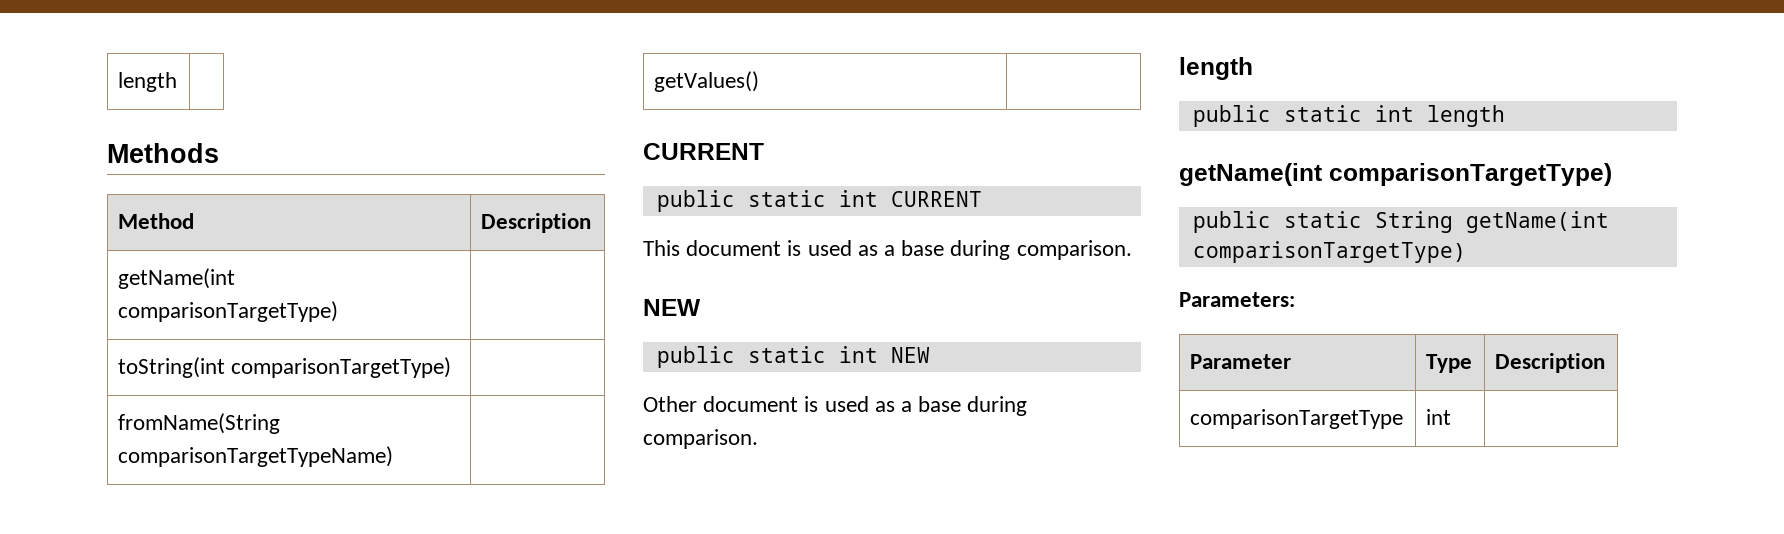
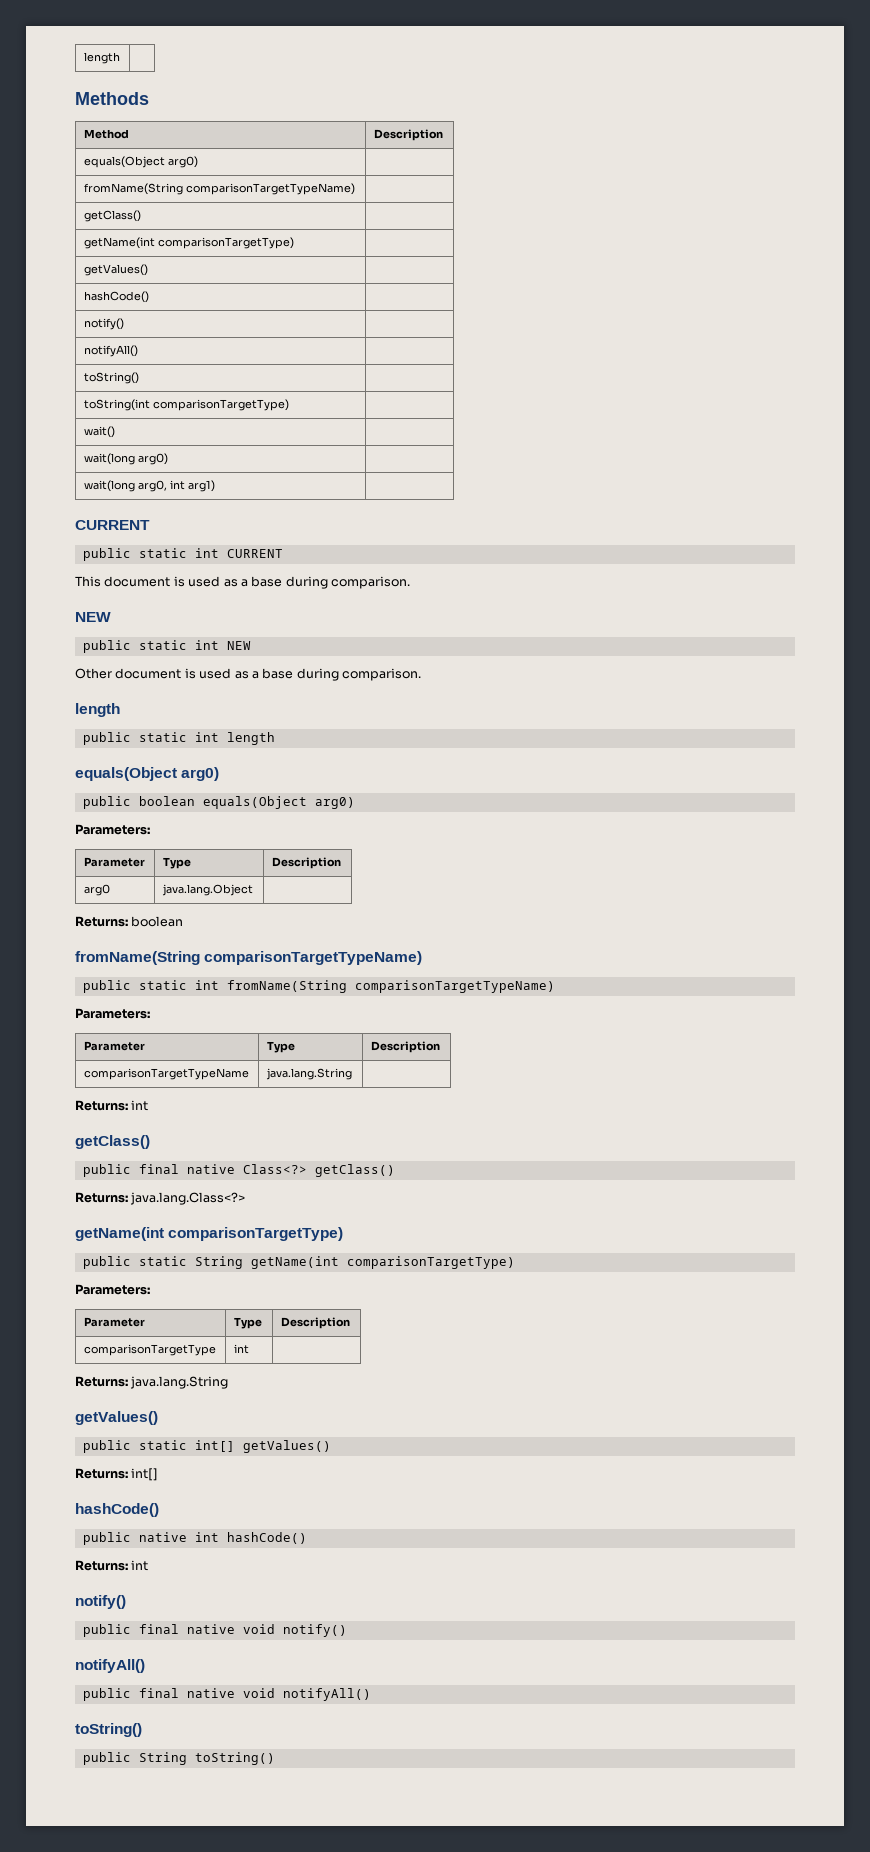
[118,268,236,289] [118,301,339,322] [118,357,452,378] [118,413,281,434] [118,446,394,467] [654,71,760,92] getName(int comparisonTargetType) | // toString(int comparisonTargetType) | // fromName(String comparisonTargetTypeName) | // getValues() -> [83,156,198,168] [83,183,355,195] [83,210,141,222] [83,237,294,249] [83,264,148,276] [83,291,149,303] [83,318,124,330] [83,345,138,357] [83,372,139,384] [83,399,289,411] [83,426,115,438] [83,453,168,465] [83,480,215,492] equals(Object arg0) | // fromName(String comparisonTargetTypeName) | // getClass() | // getName(int comparisonTargetType) | // getValues() | // hashCode() | // notify() | // notifyAll() | // toString() | // toString(int comparisonTargetType) | // wait() | // wait(long arg0) | // wait(long arg0, int arg1)
(1505, 116) none -> [75,767,220,781] [82,796,355,809] [75,824,150,835] [83,857,145,867] [162,857,191,869] [271,857,341,869] [83,884,110,896] [161,884,253,896] [75,916,184,927] [75,951,423,965] [82,980,555,993] [75,1008,150,1019] [83,1041,145,1051] [266,1041,295,1053] [370,1041,440,1053] [83,1068,249,1080] [265,1068,352,1080] [75,1100,149,1111] [75,1135,150,1149] [82,1164,395,1177] [75,1192,246,1205] // equals(Object arg0) // public boolean equals(Object arg0) // Parameters: // Parameter | Type | Description // arg0 | java.lang.Object | // Returns: boolean // fromName(String comparisonTargetTypeName) // public static int fromName(String comparisonTargetTypeName) // Parameters: // Parameter | Type | Description // comparisonTargetTypeName | java.lang.String | // Returns: int // getClass() // public final native Class<?> getClass() // Returns: java.lang.Class<?>
(1452, 417) none -> [75,1376,229,1389] [75,1411,158,1425] [82,1440,331,1453] [75,1468,159,1481] [75,1503,159,1517] [82,1532,307,1545] [75,1560,149,1571] [75,1595,126,1609] [82,1624,347,1637] [75,1659,145,1673] [82,1688,371,1701] [75,1723,142,1737] [82,1752,275,1765] // Returns: java.lang.String // getValues() // public static int[] getValues() // Returns: int[] // hashCode() // public native int hashCode() // Returns: int // notify() // public final native void notify() // notifyAll() // public final native void notifyAll() // toString() // public String toString()

